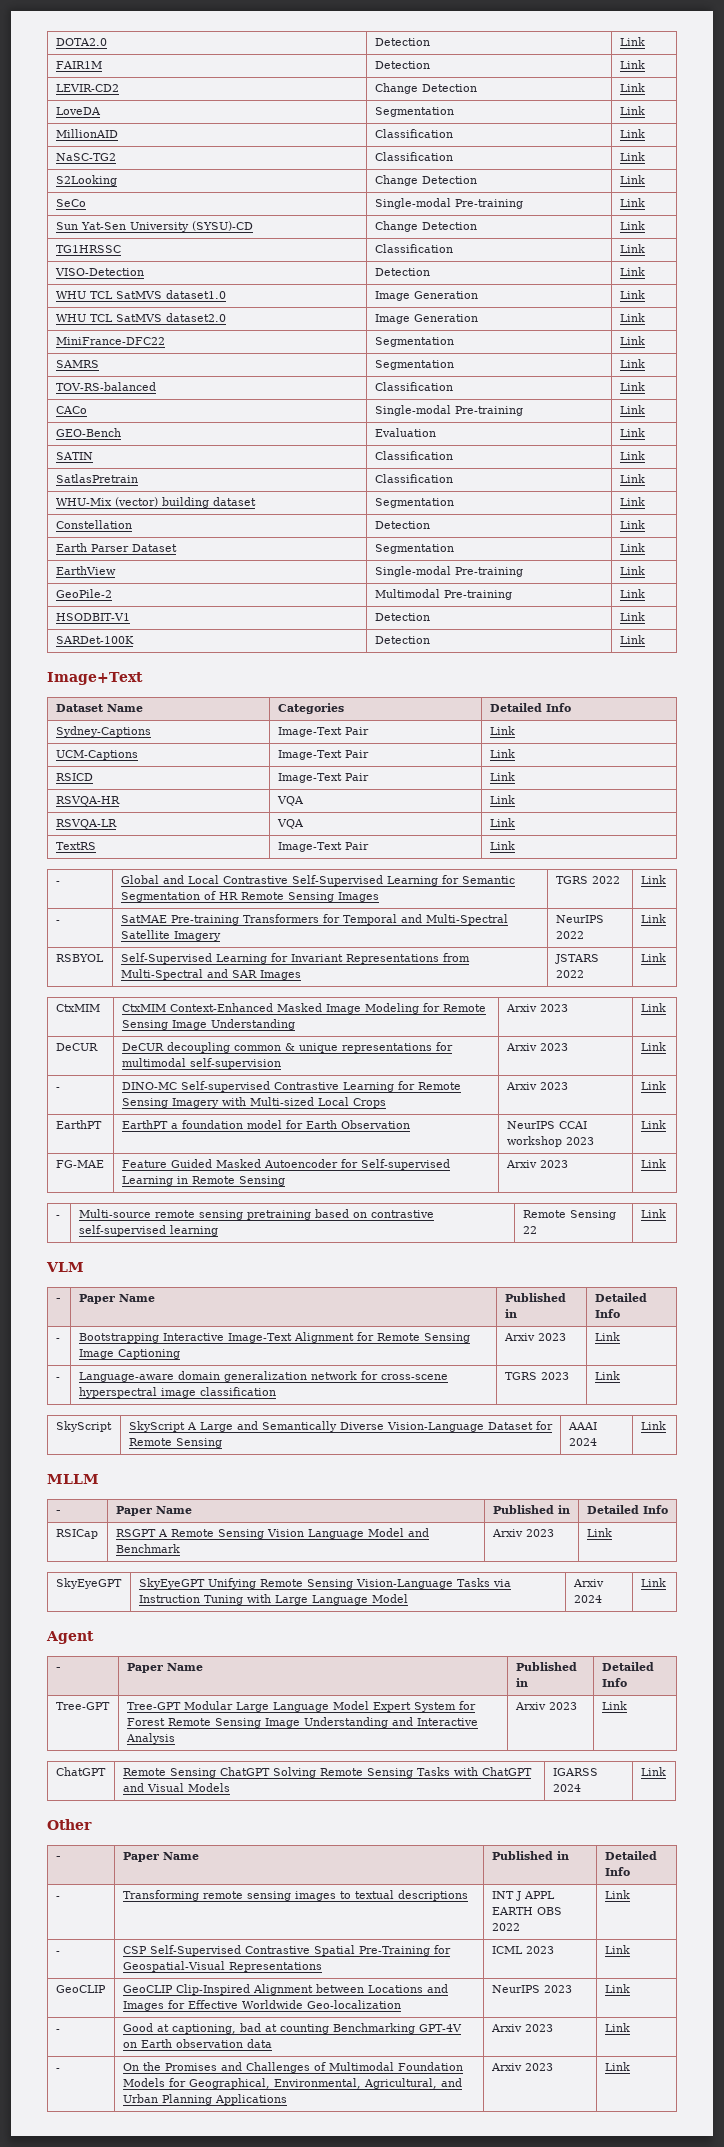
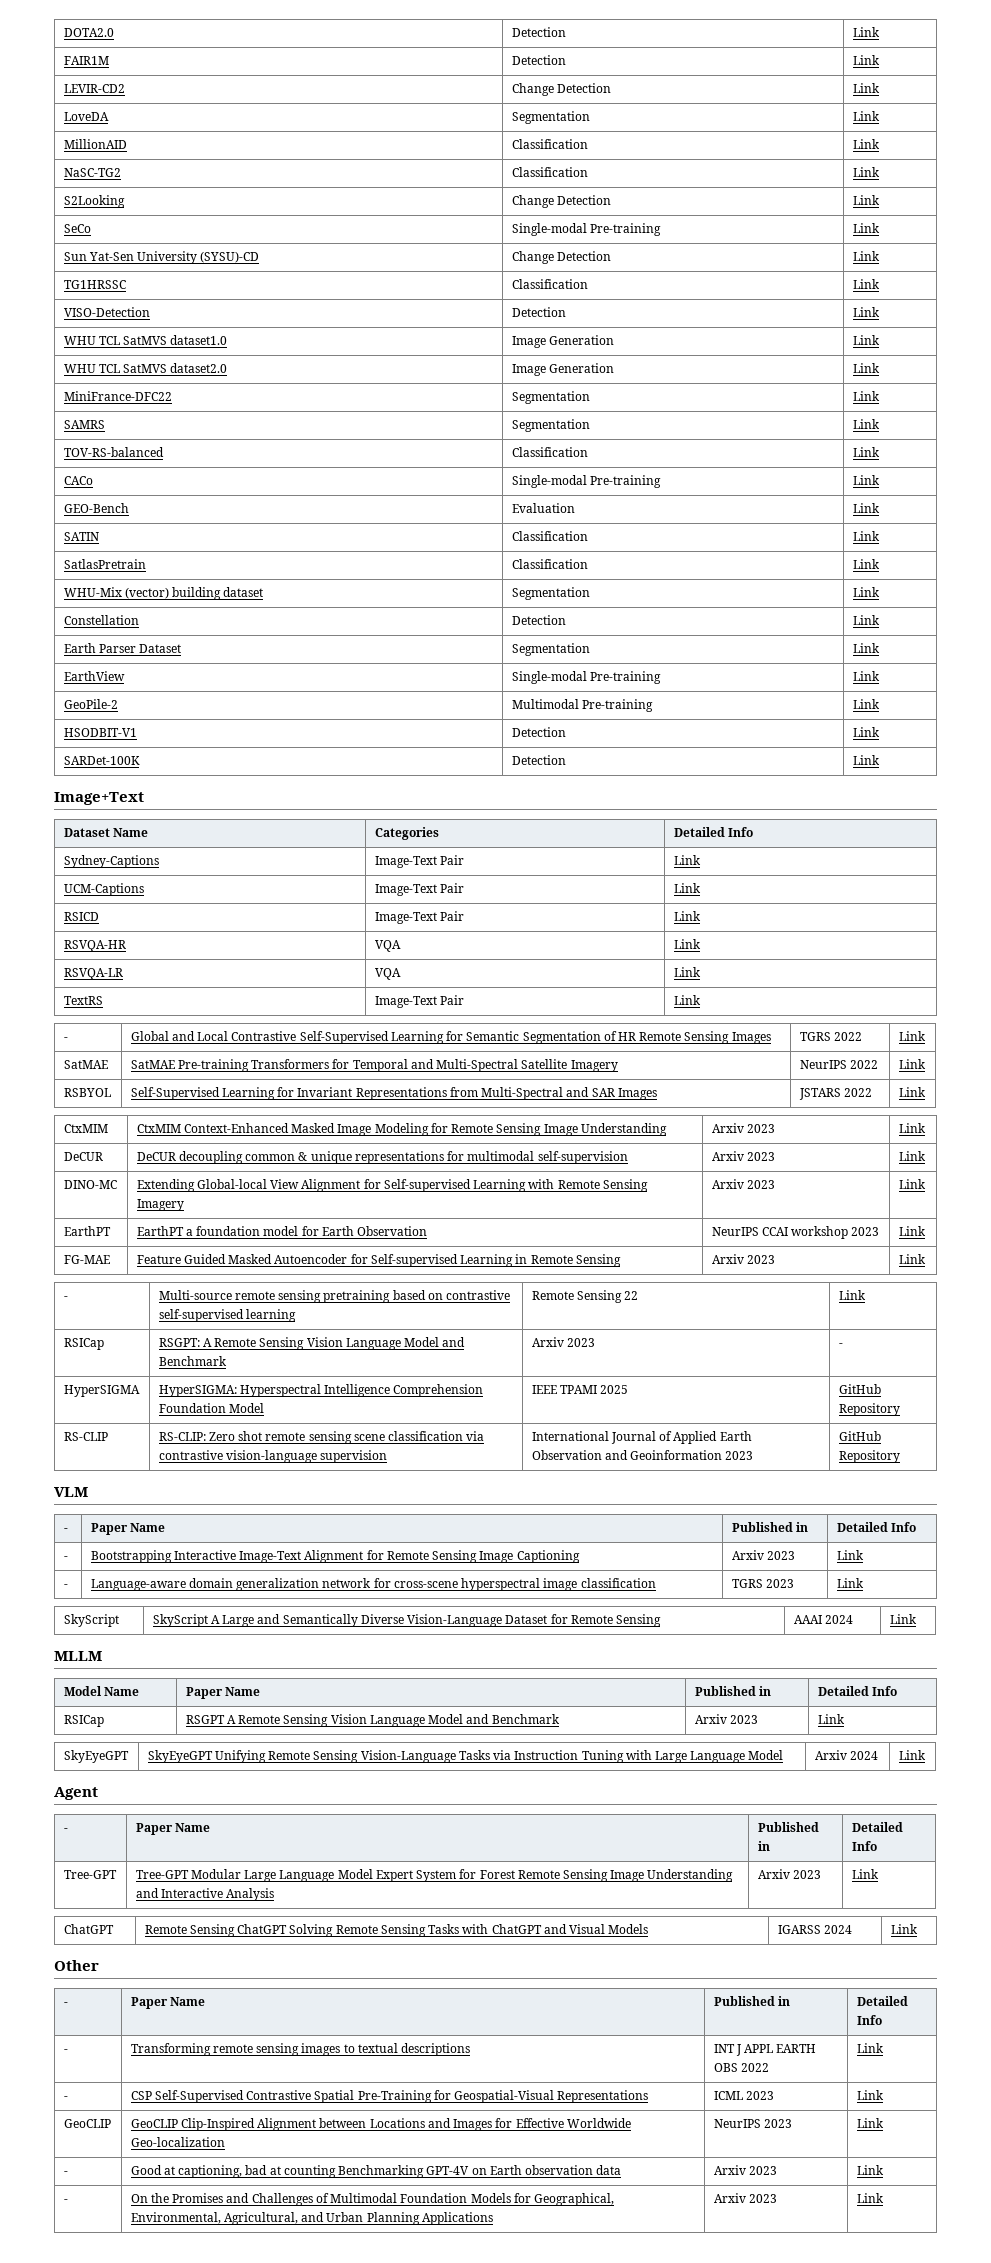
[55,920,60,923] - -> [63,1060,108,1069] SatMAE
[55,1087,60,1090] [121,1081,415,1092] - | DINO-MC Self-supervised Contrastive Learning for -> [63,1180,117,1189] [136,1179,555,1192] DINO-MC | Extending Global-local View Alignment for Self-supervised Learning with
[221,1097,386,1108] with Multi-sized Local Crops -> (184, 1205) none
(666, 1213) none -> [63,1338,104,1350] [158,1337,466,1350] [158,1356,227,1366] [531,1337,595,1347] [838,1343,843,1347] [63,1385,140,1397] [158,1384,484,1397] [158,1403,264,1413] [531,1385,629,1394] [838,1384,881,1394] [838,1403,900,1416] [63,1432,108,1441] [158,1431,485,1444] [158,1450,388,1463] [531,1431,752,1444] [531,1450,754,1460] [838,1431,881,1441] [838,1450,900,1463] // RSICap | RSGPT: A Remote Sensing Vision Language Model and Benchmark | Arxiv 2023 | - // HyperSIGMA | HyperSIGMA: Hyperspectral Intelligence Comprehension Foundation Model | IEEE TPAMI 2025 | GitHub Repository // RS-CLIP | RS-CLIP: Zero shot remote sensing scene classification via contrastive vision-language supervision | International Journal of Applied Earth Observation and Geoinformation 2023 | GitHub Repository
[55,1510,61,1514] - -> [63,1686,139,1696] Model Name

